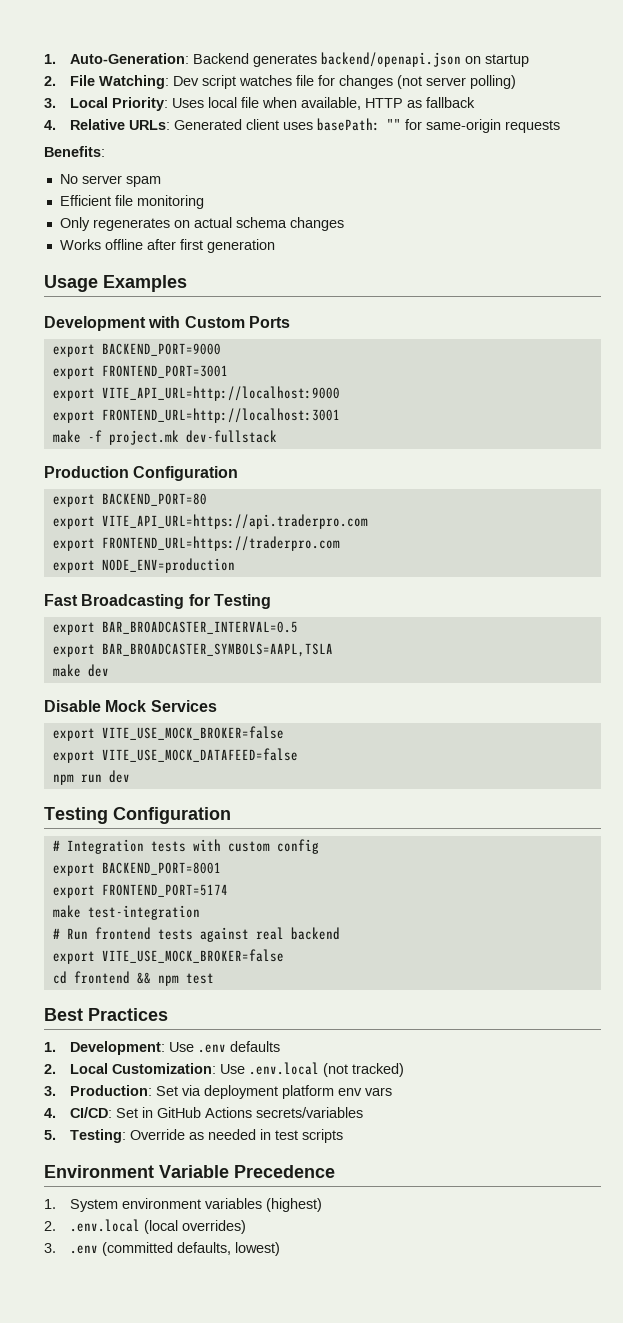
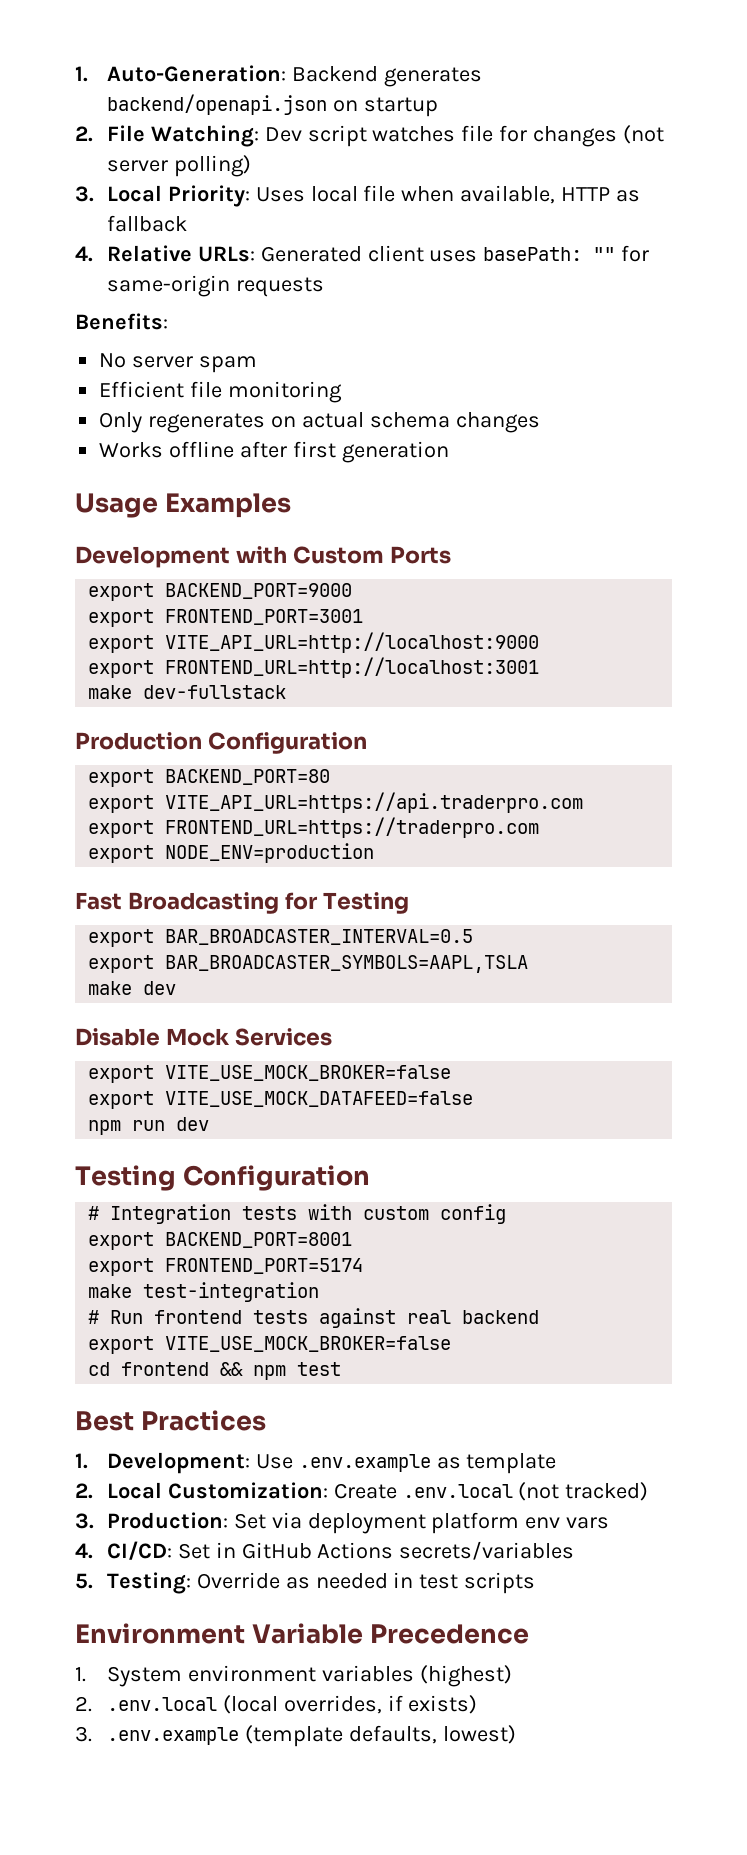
[87,430,179,445] -f project.mk -> (133, 692) none
[198,1041,281,1053] .env defaults -> [298,1453,557,1474] .env.example as template
[220,1064,246,1074] Use -> [333,1483,397,1499] Create
[182,1220,247,1234] [44,1242,174,1256] overrides) // 3. .env (committed -> [283,1695,478,1714] [75,1725,343,1747] overrides, if exists) // 3. .env.example (template

